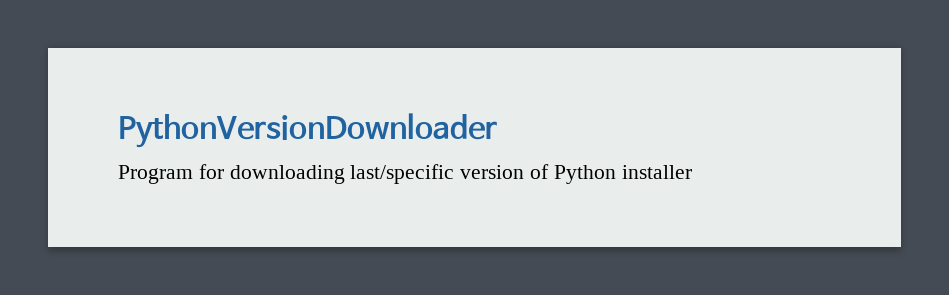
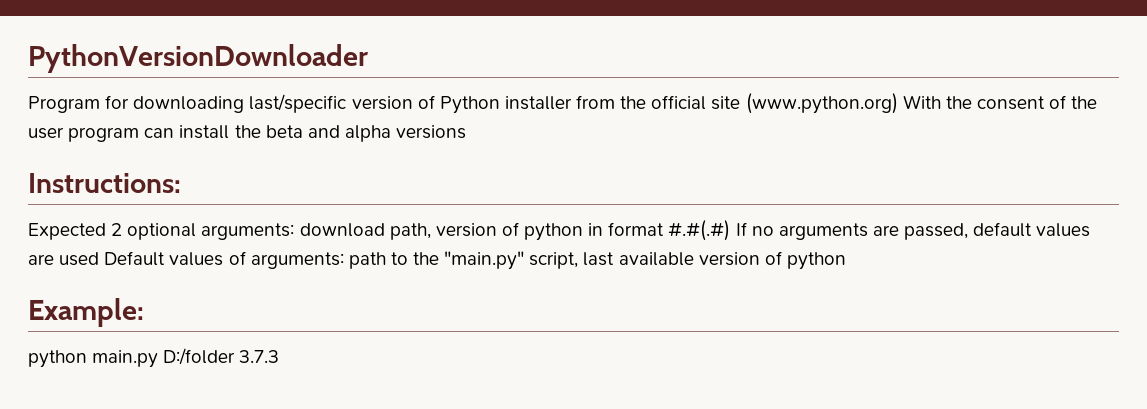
(692, 172) none -> [576,93,1098,114] [28,125,467,142] [28,173,181,193] [28,220,1091,241] [28,251,846,270] [28,298,144,327] [28,348,280,368] from the official site (www.python.org) With the consent of the user program can install the beta and alpha versions // Instructions: // Expected 2 optional arguments: download path, version of python in format #.#(.#) If no arguments are passed, default values are used Default values of arguments: path to the "main.py" script, last available version of python // Example: // python main.py D:/folder 3.7.3

